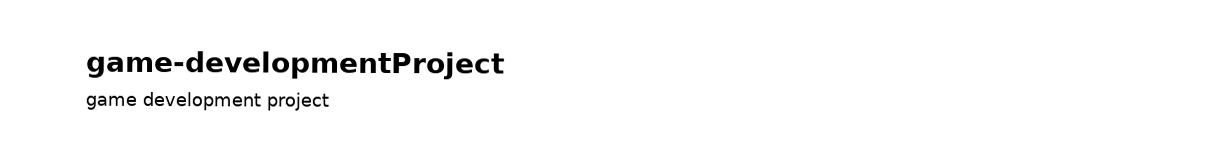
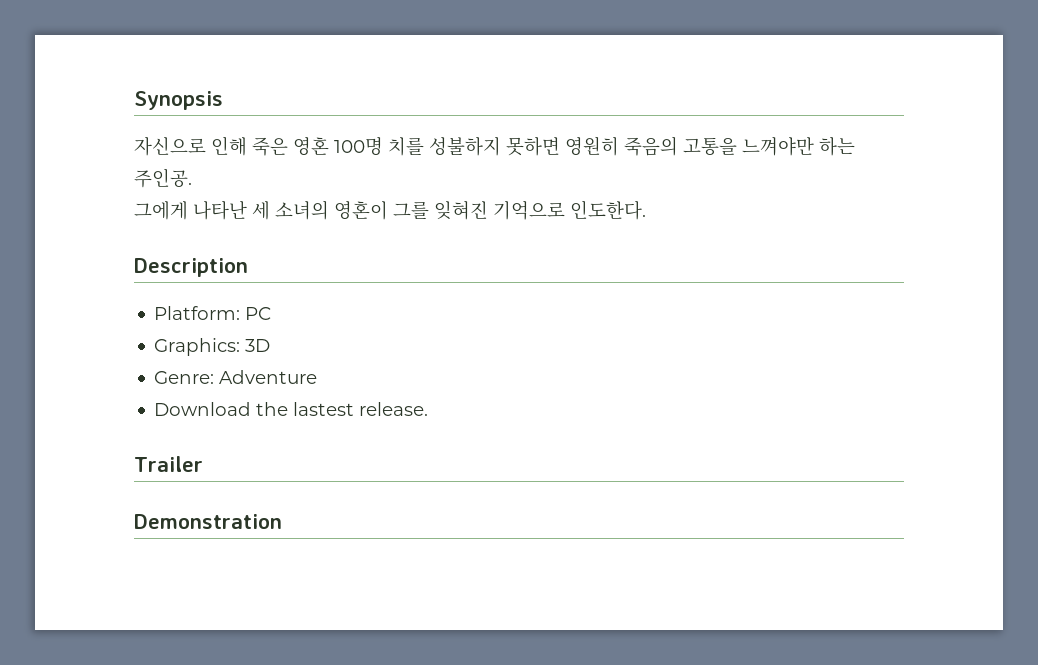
[85,50,505,80] [85,91,329,111] game-developmentProject // game development project -> [134,91,223,110] [134,136,855,156] [134,168,192,188] [134,200,646,220] [134,258,248,277] [154,306,272,320] [154,338,271,356] [154,370,318,384] [154,402,429,416] [134,456,203,472] [134,514,282,529] Synopsis // 자신으로 인해 죽은 영혼 100명 치를 성불하지 못하면 영원히 죽음의 고통을 느껴야만 하는 주인공. // 그에게 나타난 세 소녀의 영혼이 그를 잊혀진 기억으로 인도한다. // Description // Platform: PC // Graphics: 3D // Genre: Adventure // Download the lastest release. // Trailer // Demonstration

